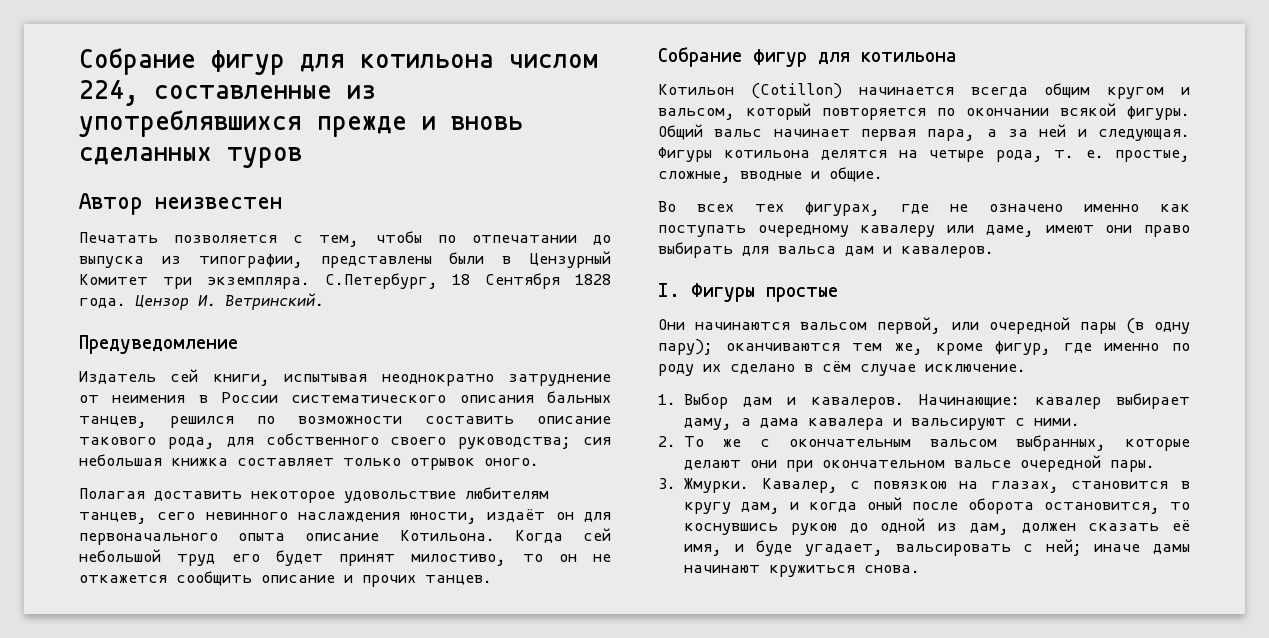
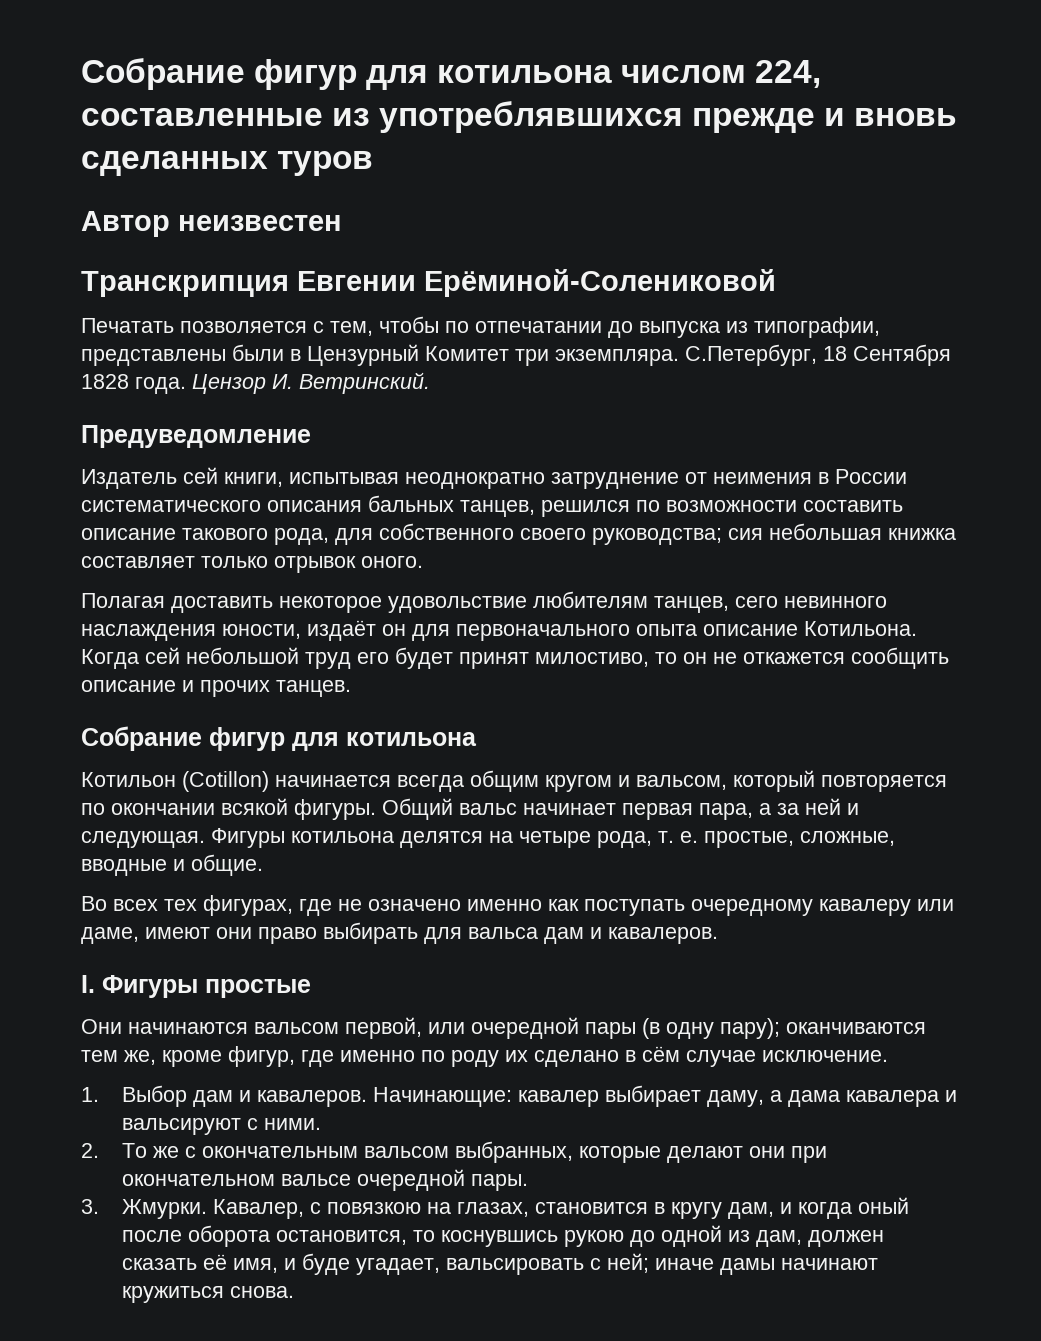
(282, 203) none -> [81,269,776,297] // Транскрипция Евгении Ерёминой-Солениковой

